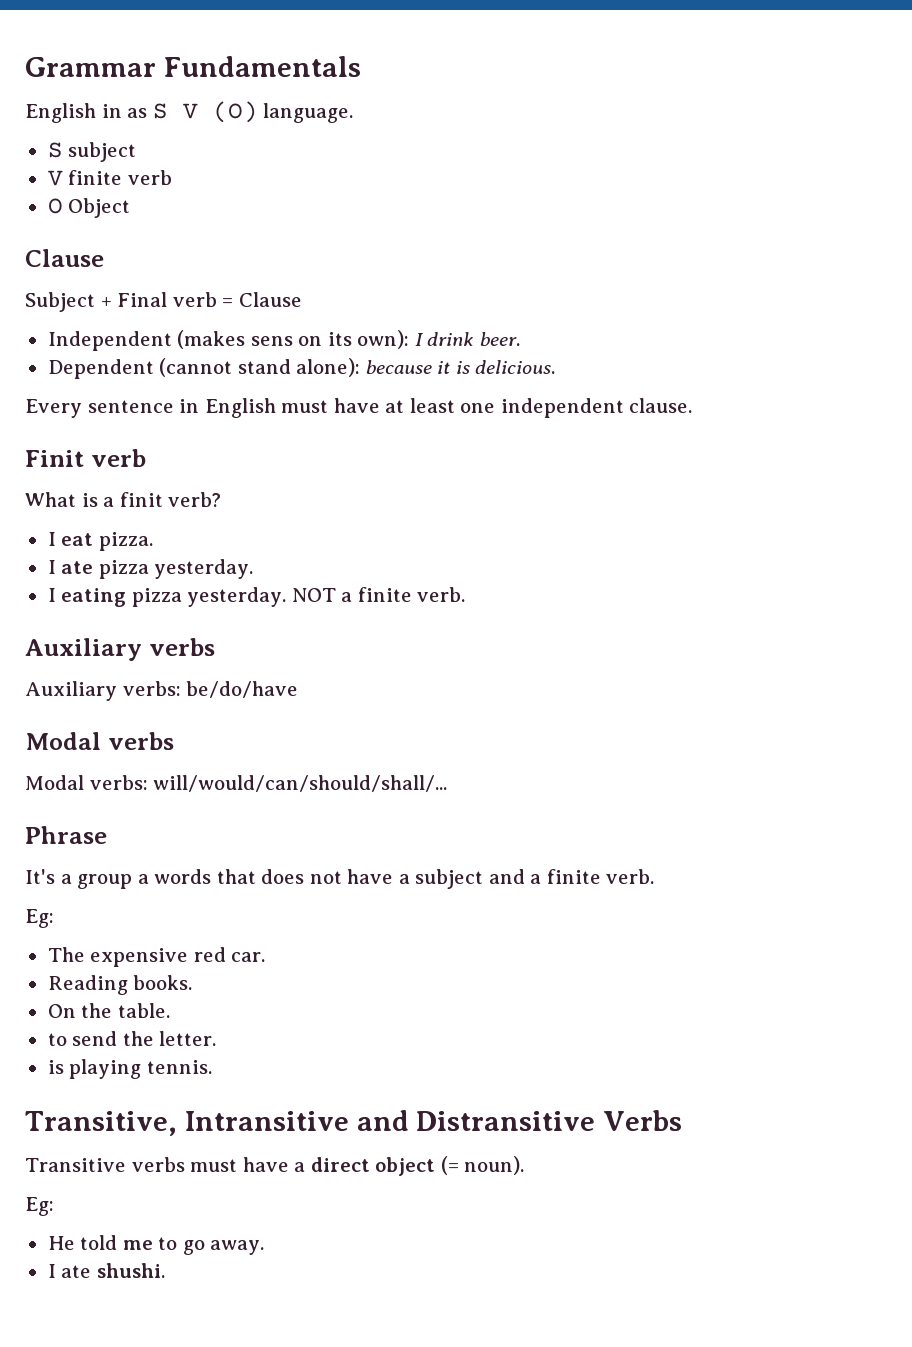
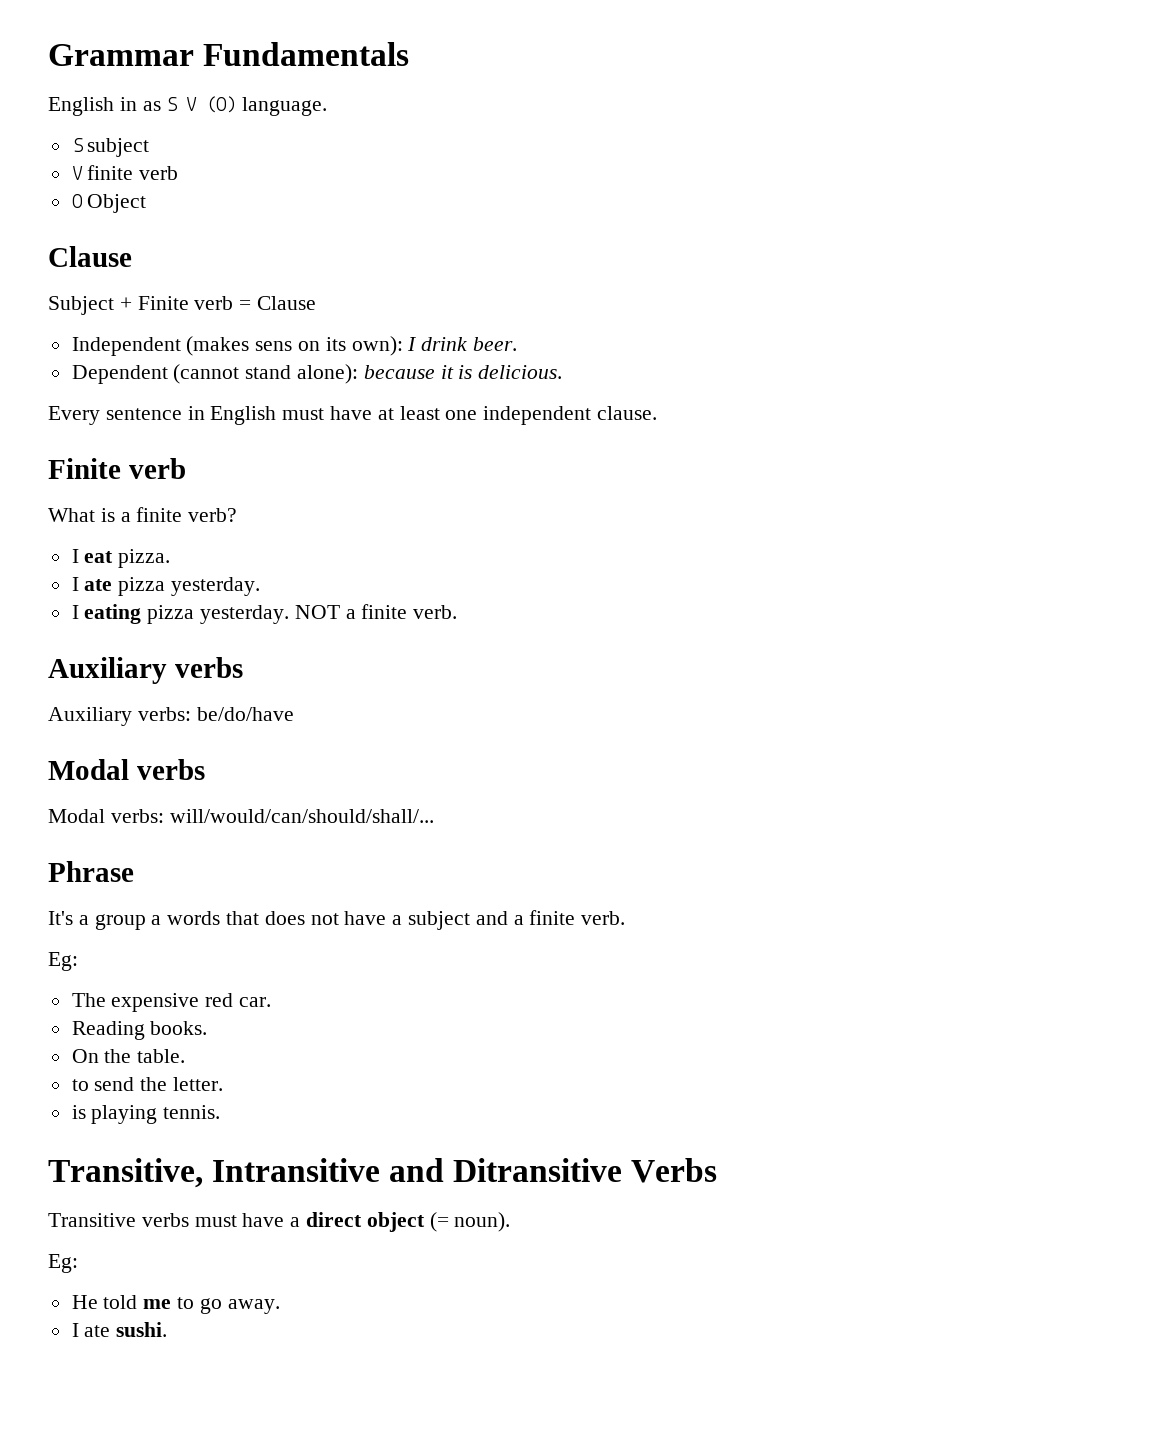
[117,292,168,307] Final -> [137,296,189,310] Finite
[25,450,84,467] Finit -> [48,458,121,479] Finite
[119,492,163,507] finit -> [136,507,183,522] finite
[416,1111,596,1131] Distransitive -> [453,1158,623,1182] Ditransitive
[96,1263,165,1278] shushi. -> [116,1322,168,1337] sushi.

